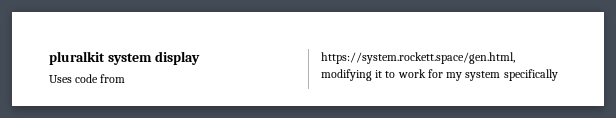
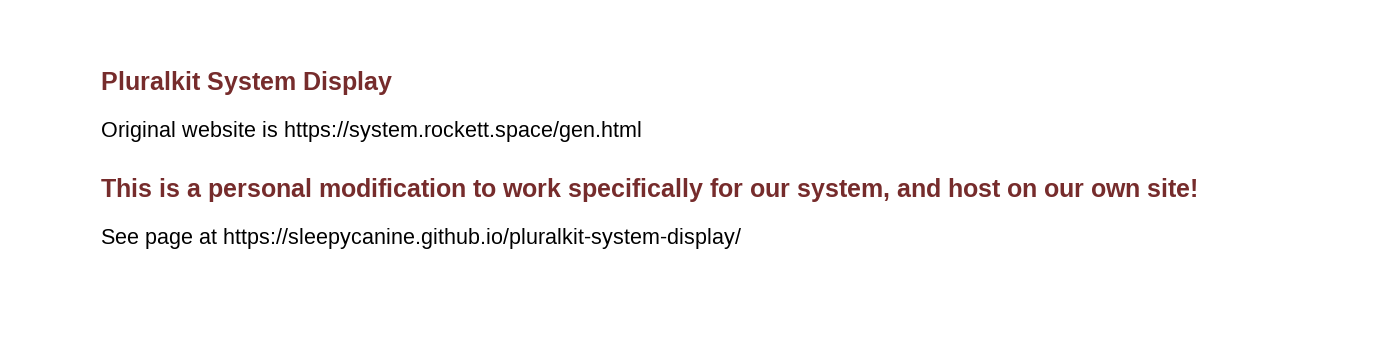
[49,51,200,65] [49,74,126,83] [321,52,515,64] [321,69,558,81] pluralkit system display // Uses code from https://system.rockett.space/gen.html, modifying it to work for my system specifically -> [101,71,392,95] [101,121,642,142] [101,178,1198,202] [101,228,741,249] Pluralkit System Display // Original website is https://system.rockett.space/gen.html // This is a personal modification to work specifically for our system, and host on our own site! // See page at https://sleepycanine.github.io/pluralkit-system-display/

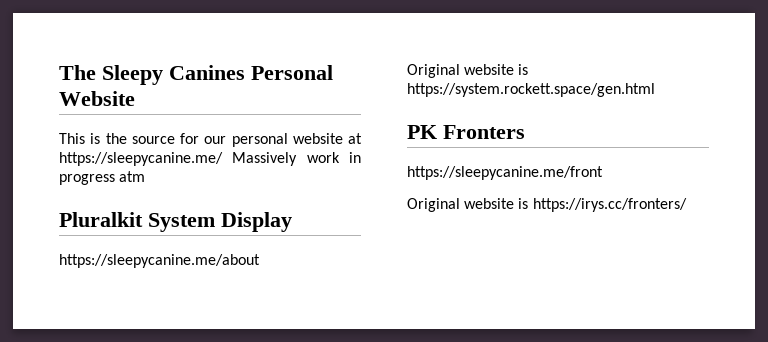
(101, 80) none -> [59,65,333,85] [59,91,135,106] [59,133,362,147] [59,152,361,166] [59,171,146,185] The Sleepy Canines Personal Website // This is the source for our personal website at https://sleepycanine.me/ Massively work in progress atm //
(392, 83) none -> [59,254,260,268] // https://sleepycanine.me/about
[101,178,1198,202] [101,228,741,249] This is a personal modification to work specifically for our system, and host on our own site! // See page at https://sleepycanine.github.io/pluralkit-system-display/ -> [407,125,525,139] [407,166,603,180] [407,198,687,212] PK Fronters // https://sleepycanine.me/front // Original website is https://irys.cc/fronters/

